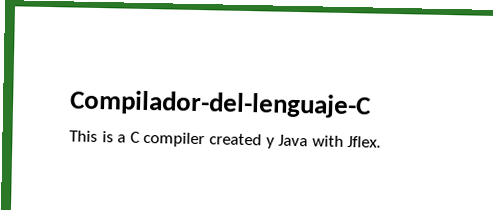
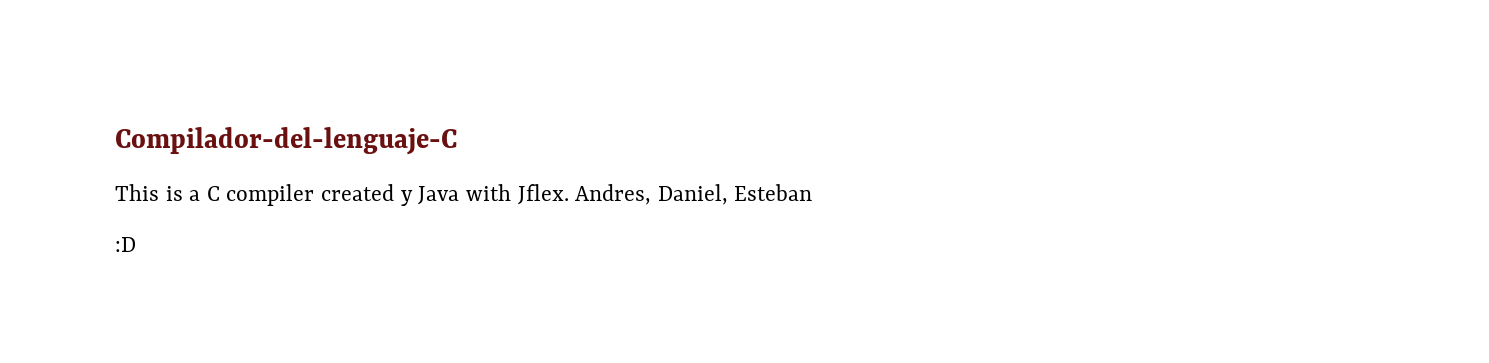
(382, 142) none -> [575,184,813,205] [115,237,136,252] Andres, Daniel, Esteban // :D

